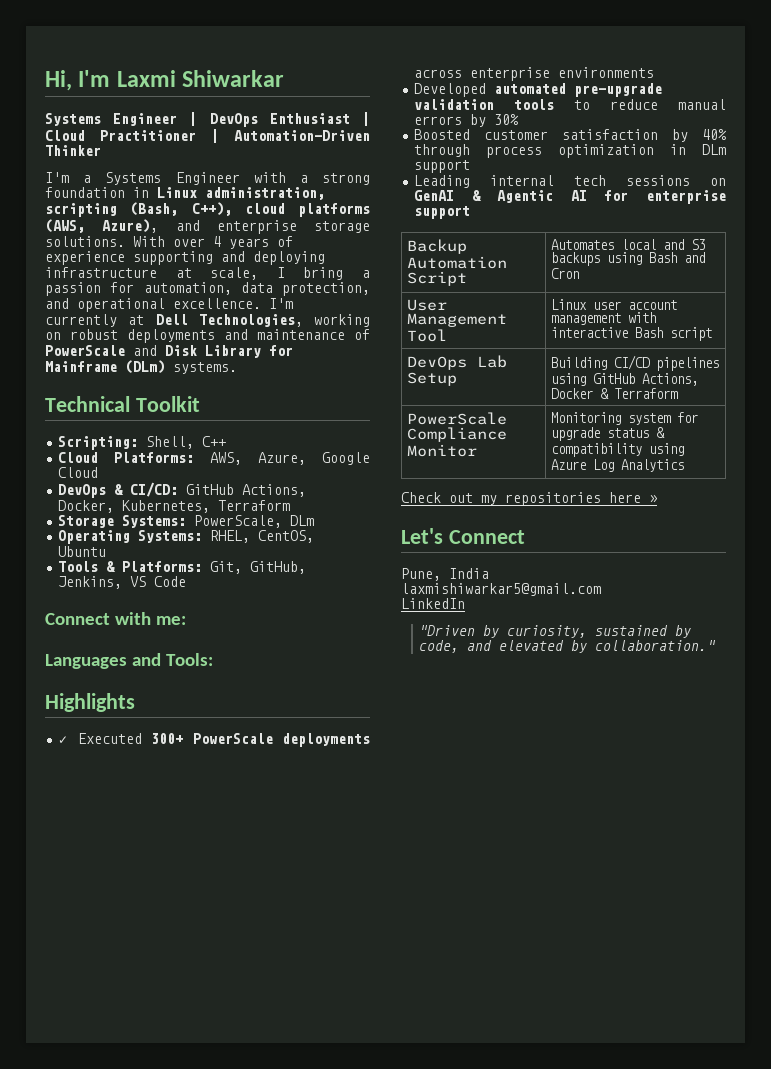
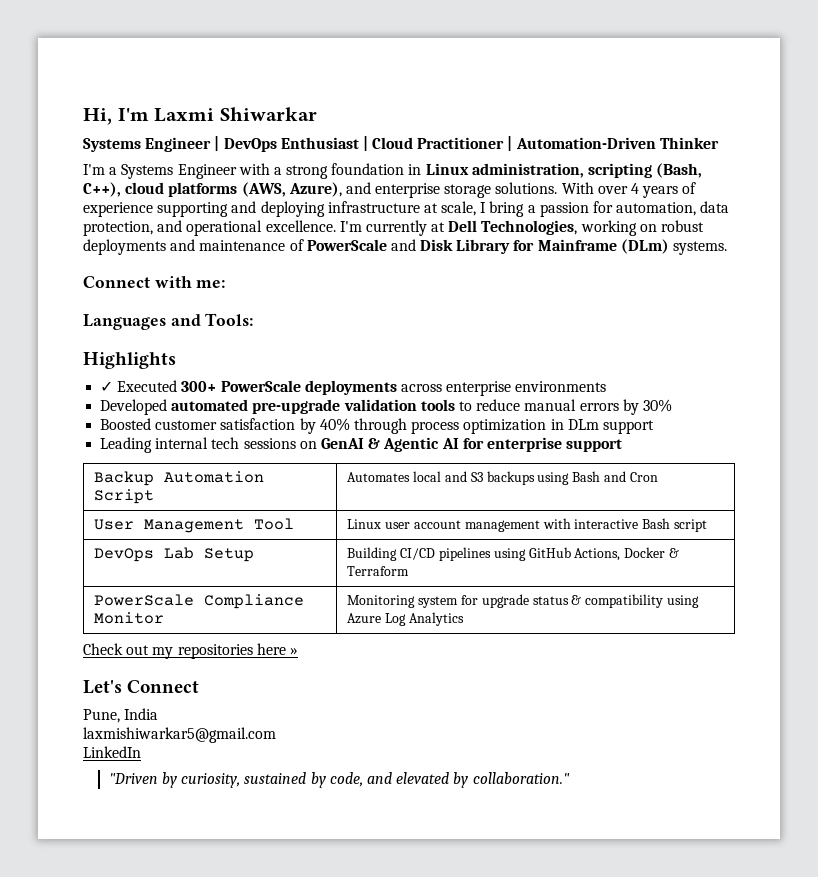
[45,396,200,412] [58,436,227,450] [58,452,370,465] [58,467,99,478] [58,482,307,498] [58,500,291,513] [58,515,315,528] [58,530,315,544] [58,546,107,557] [58,561,307,574] [58,576,187,589] // Technical Toolkit // Scripting: Shell, C++ // Cloud Platforms: AWS, Azure, Google Cloud // DevOps & CI/CD: GitHub Actions, Docker, Kubernetes, Terraform // Storage Systems: PowerScale, DLm // Operating Systems: RHEL, CentOS, Ubuntu // Tools & Platforms: Git, GitHub, Jenkins, VS Code -> (728, 248) none

